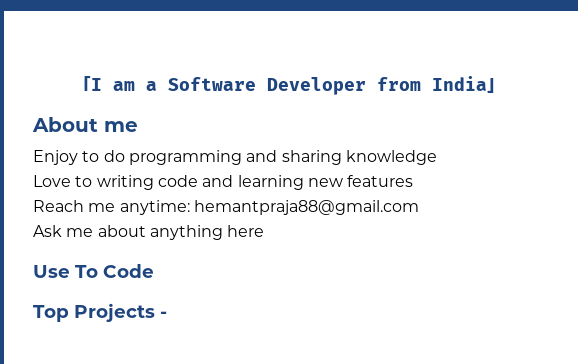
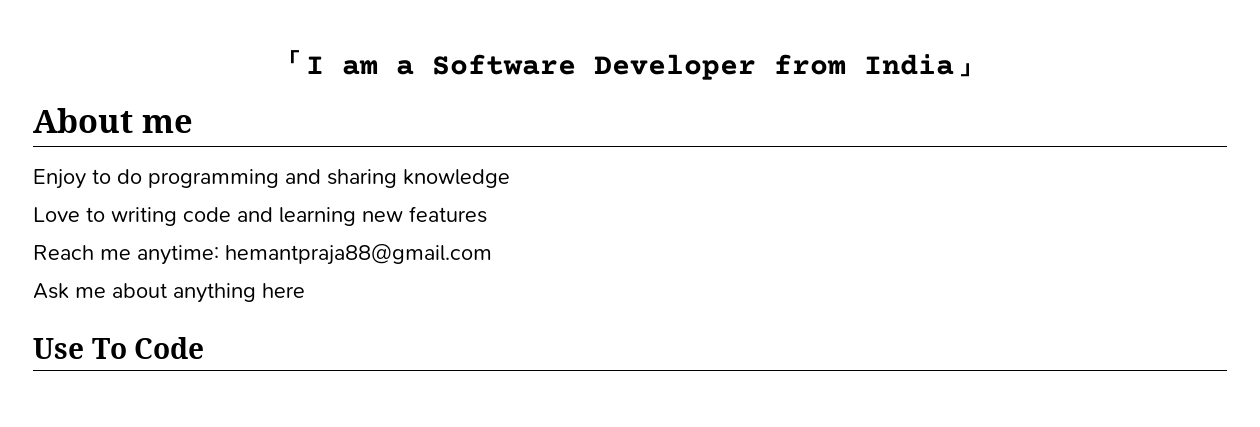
[33,303,167,322] // Top Projects - -> (205, 348) none

